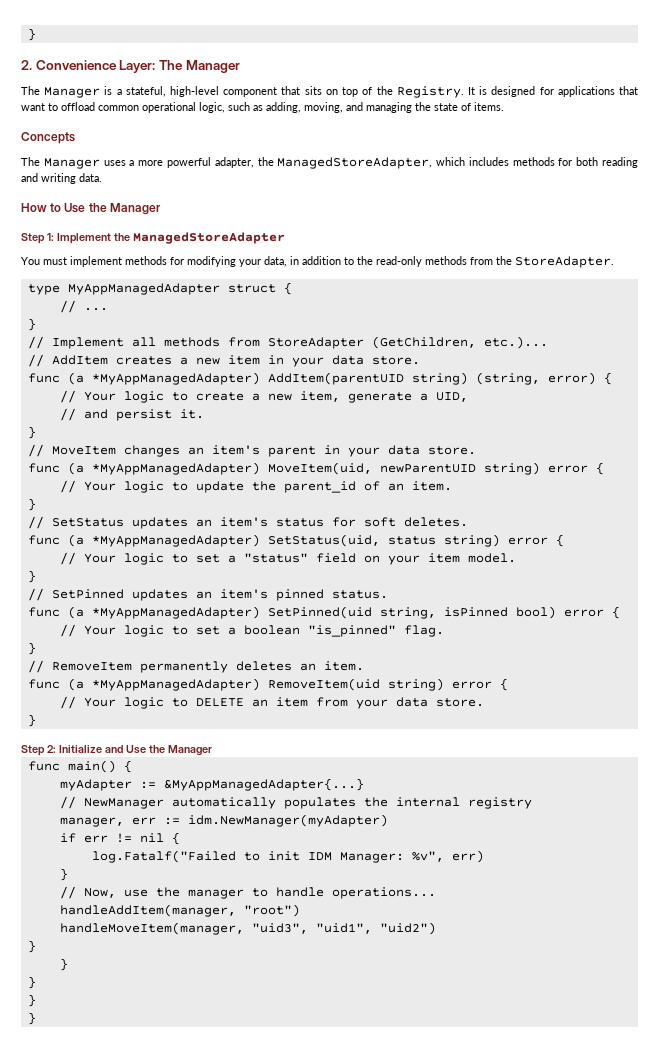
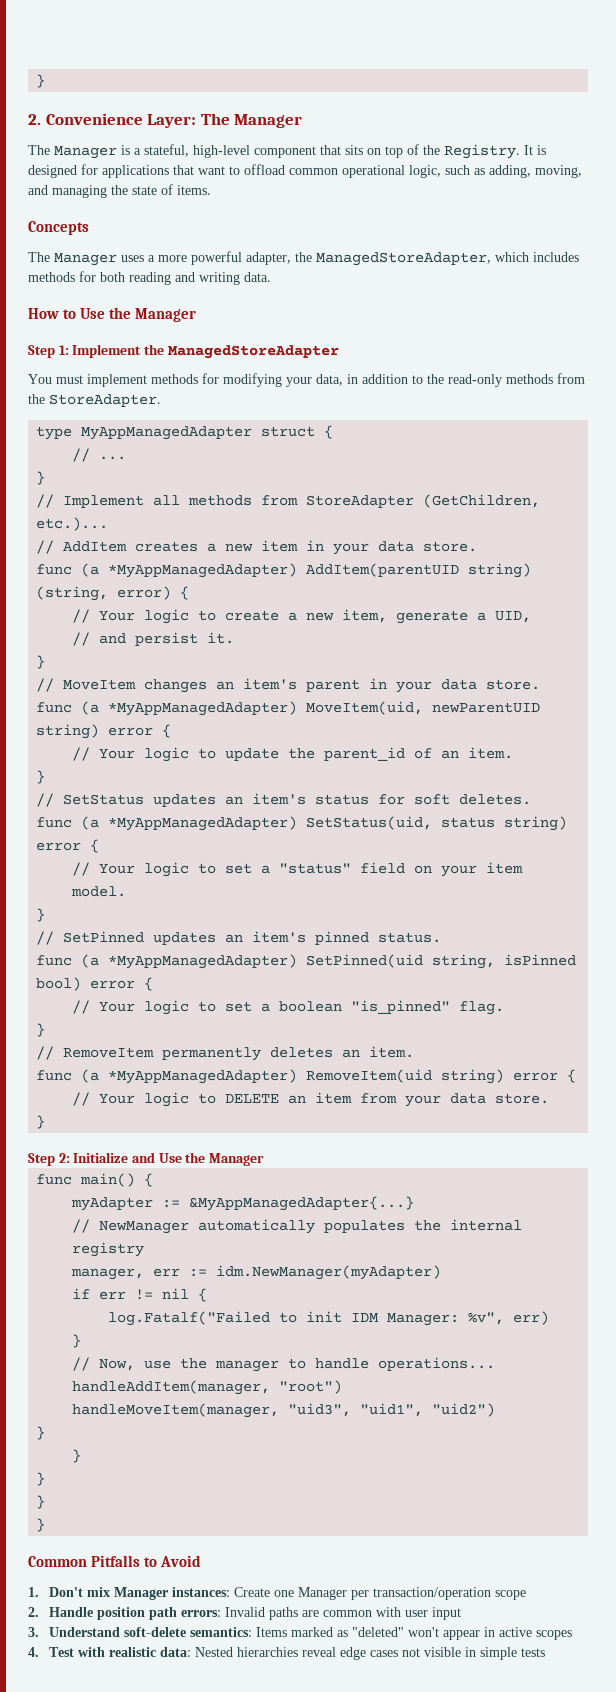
(36, 1018) none -> [28,1555,202,1567] [28,1587,527,1600] [28,1607,462,1620] [28,1627,573,1640] [28,1647,546,1660] // Common Pitfalls to Avoid // 1. Don't mix Manager instances: Create one Manager per transaction/operation scope // 2. Handle position path errors: Invalid paths are common with user input // 3. Understand soft-delete semantics: Items marked as "deleted" won't appear in active scopes // 4. Test with realistic data: Nested hierarchies reveal edge cases not visible in simple tests

